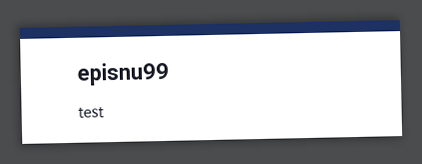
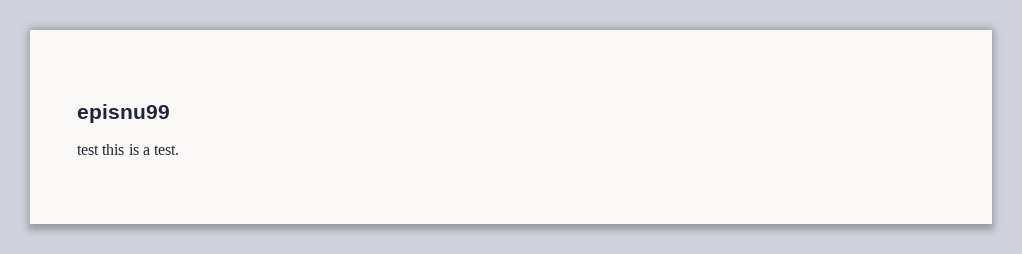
(104, 113) none -> [102,144,180,155] this is a test.

